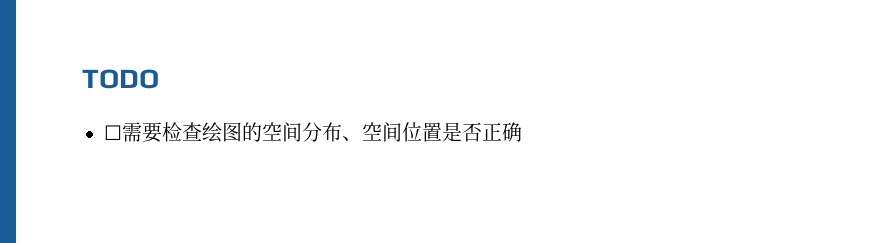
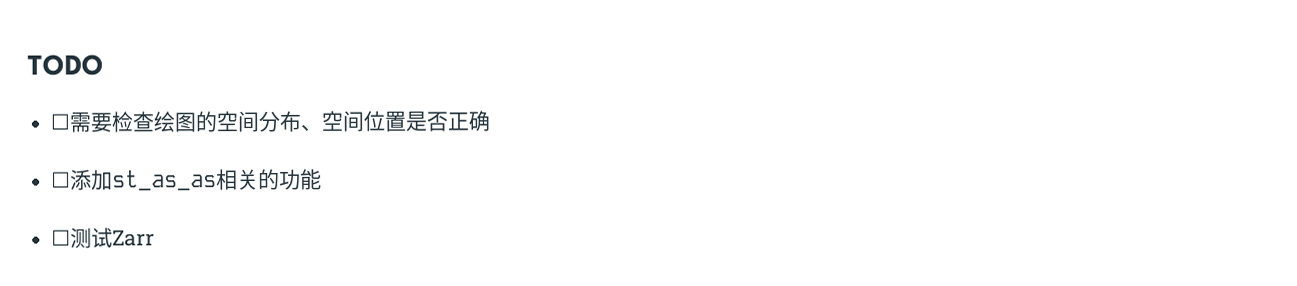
(522, 132) none -> [51,168,323,191] [51,227,156,249] // ☐添加st_as_as相关的功能 // ☐测试Zarr

